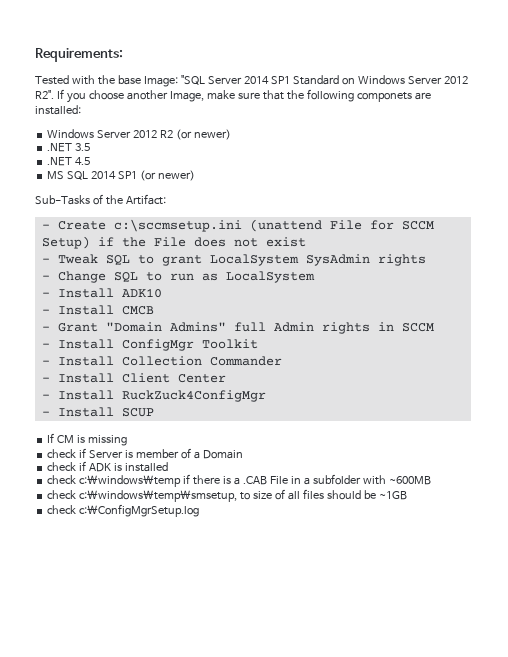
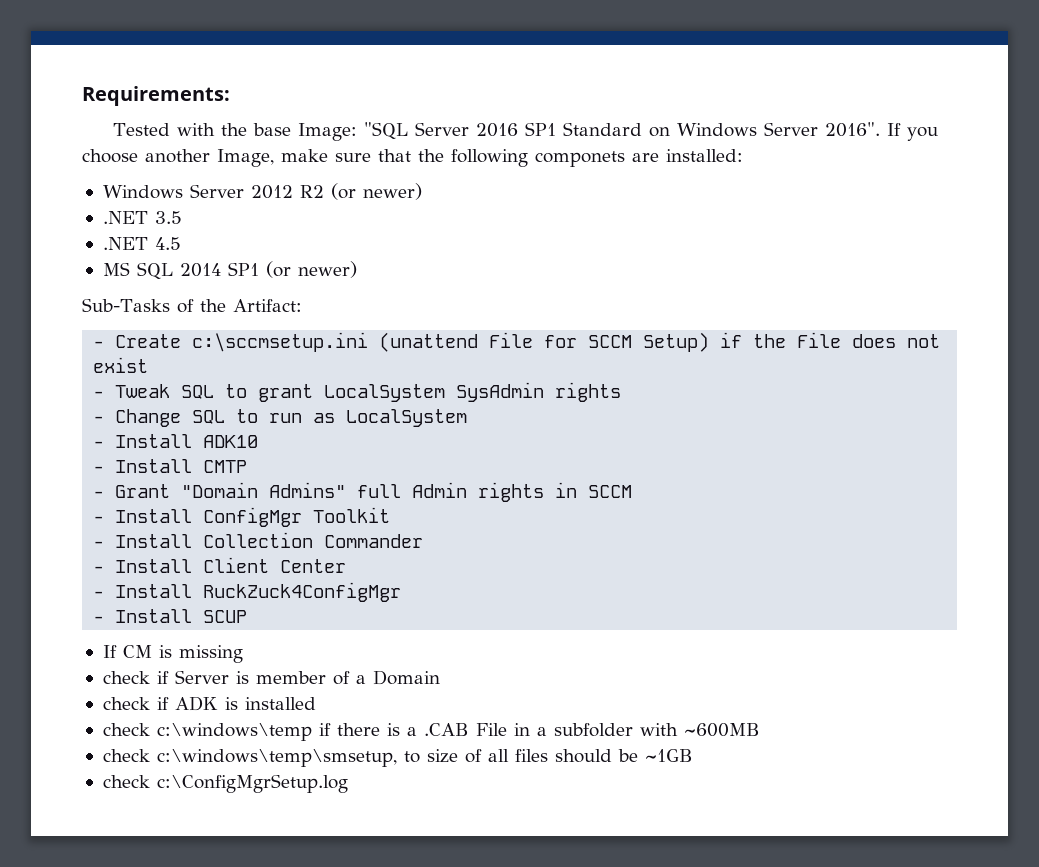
[243,76,269,84] 2014 -> [476,123,519,137] 2016
[443,76,468,84] [35,90,54,99] 2012 R2". -> [825,122,881,137] 2016".
[121,306,154,315] CMCB -> [203,460,248,473] CMTP

